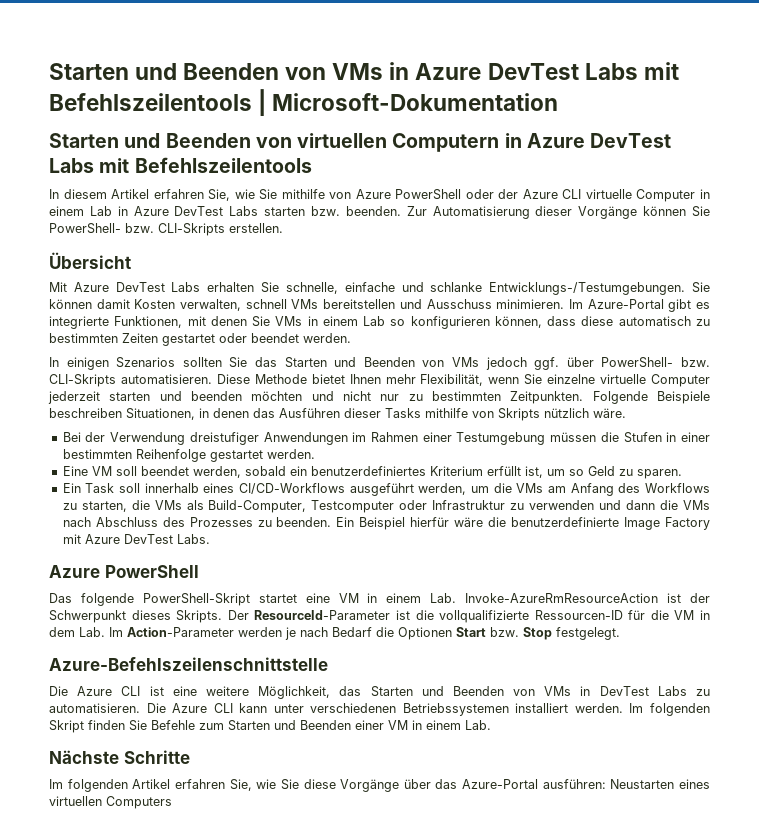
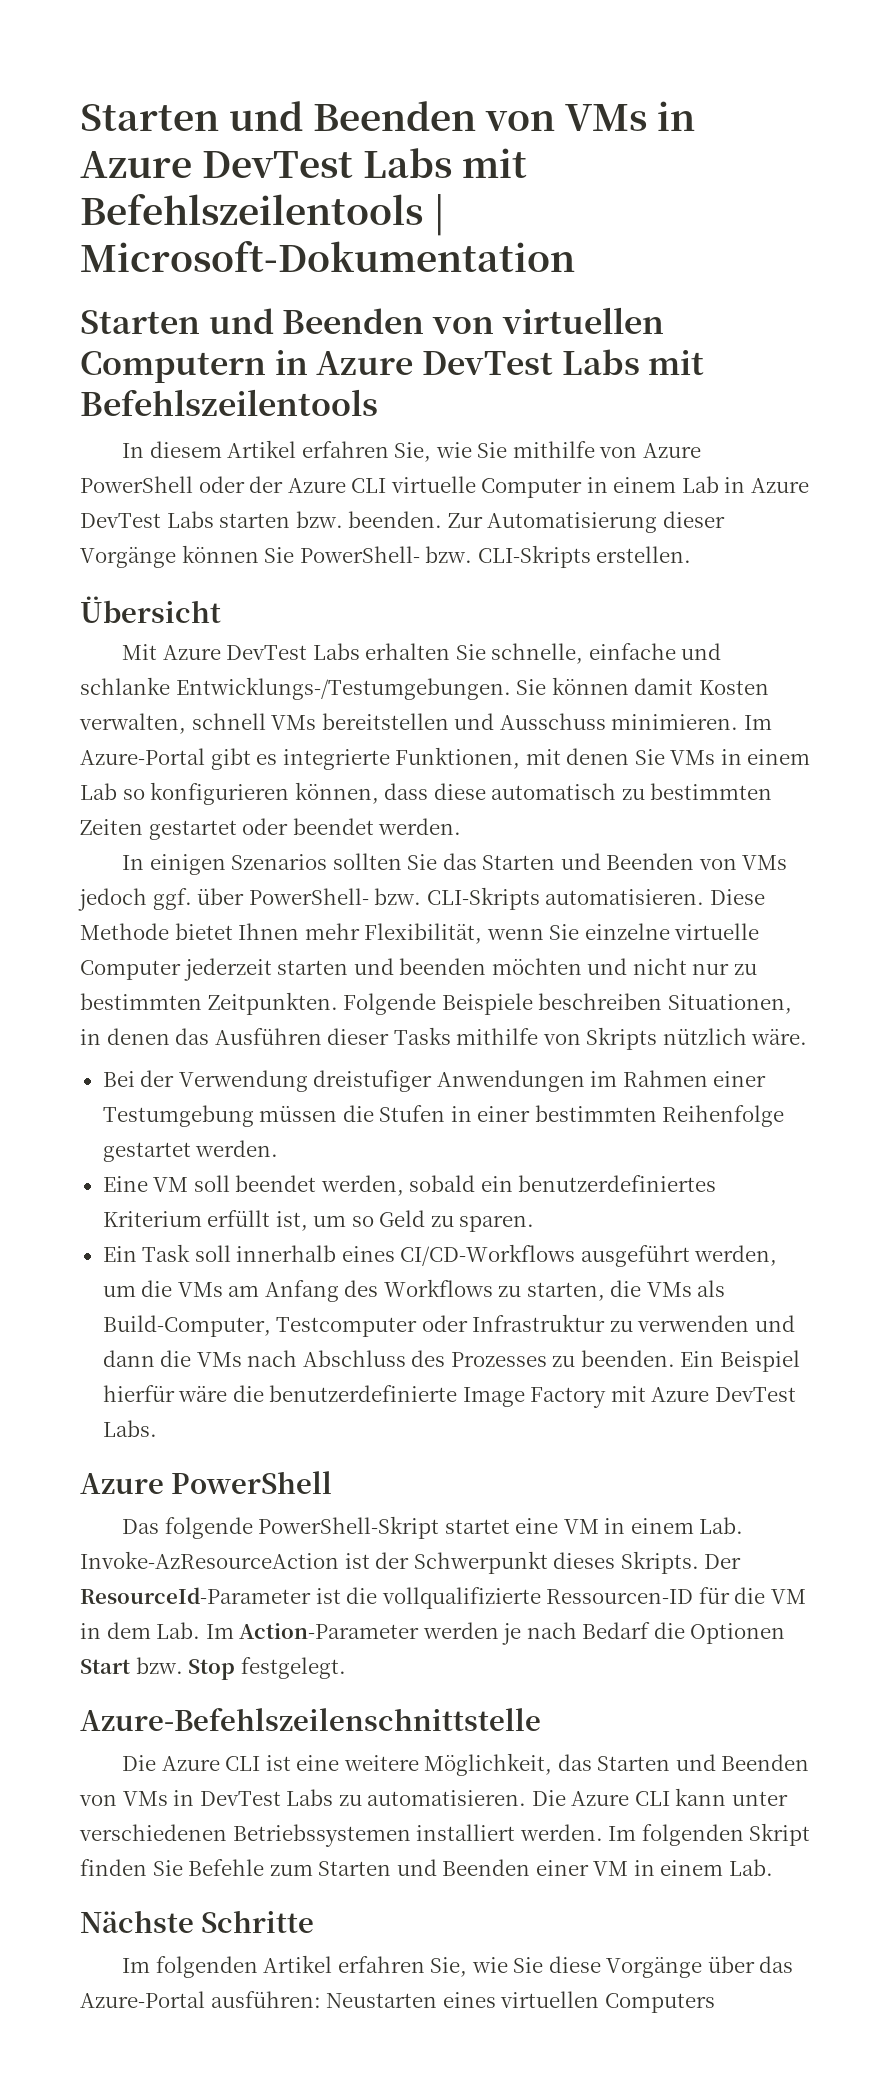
[465,593,659,603] Invoke-AzureRmResourceAction -> [80,1551,339,1569] Invoke-AzResourceAction

